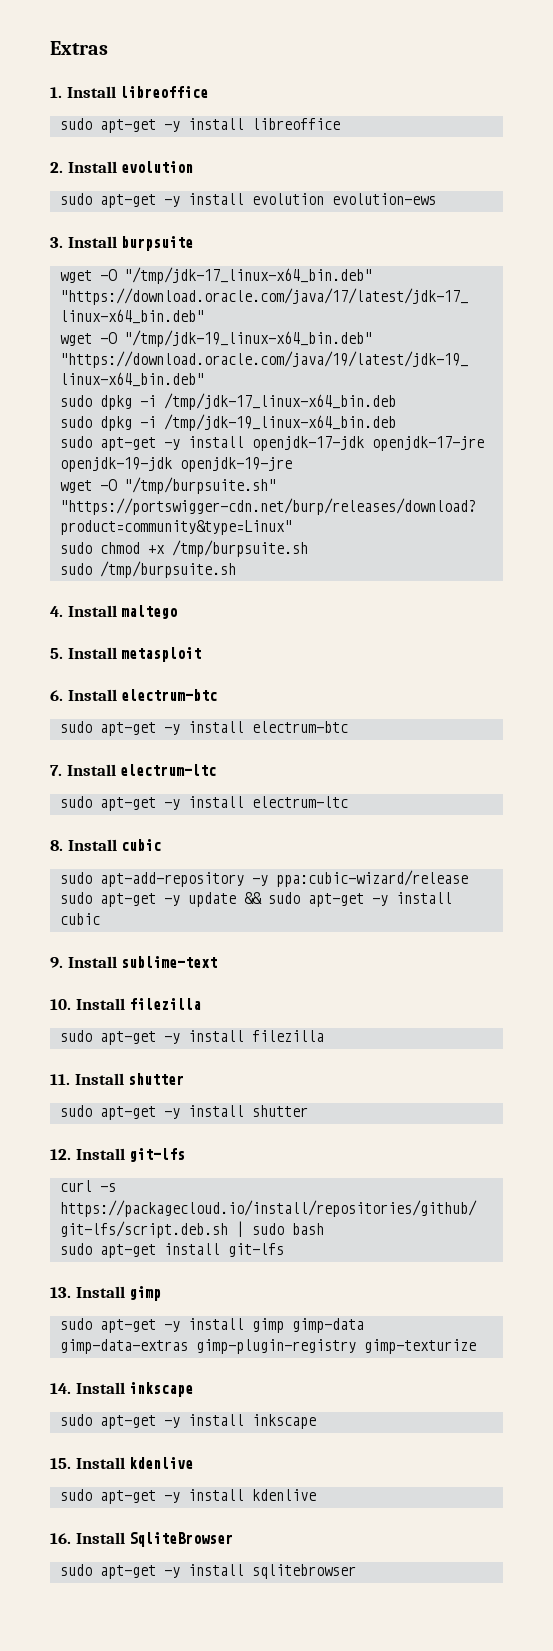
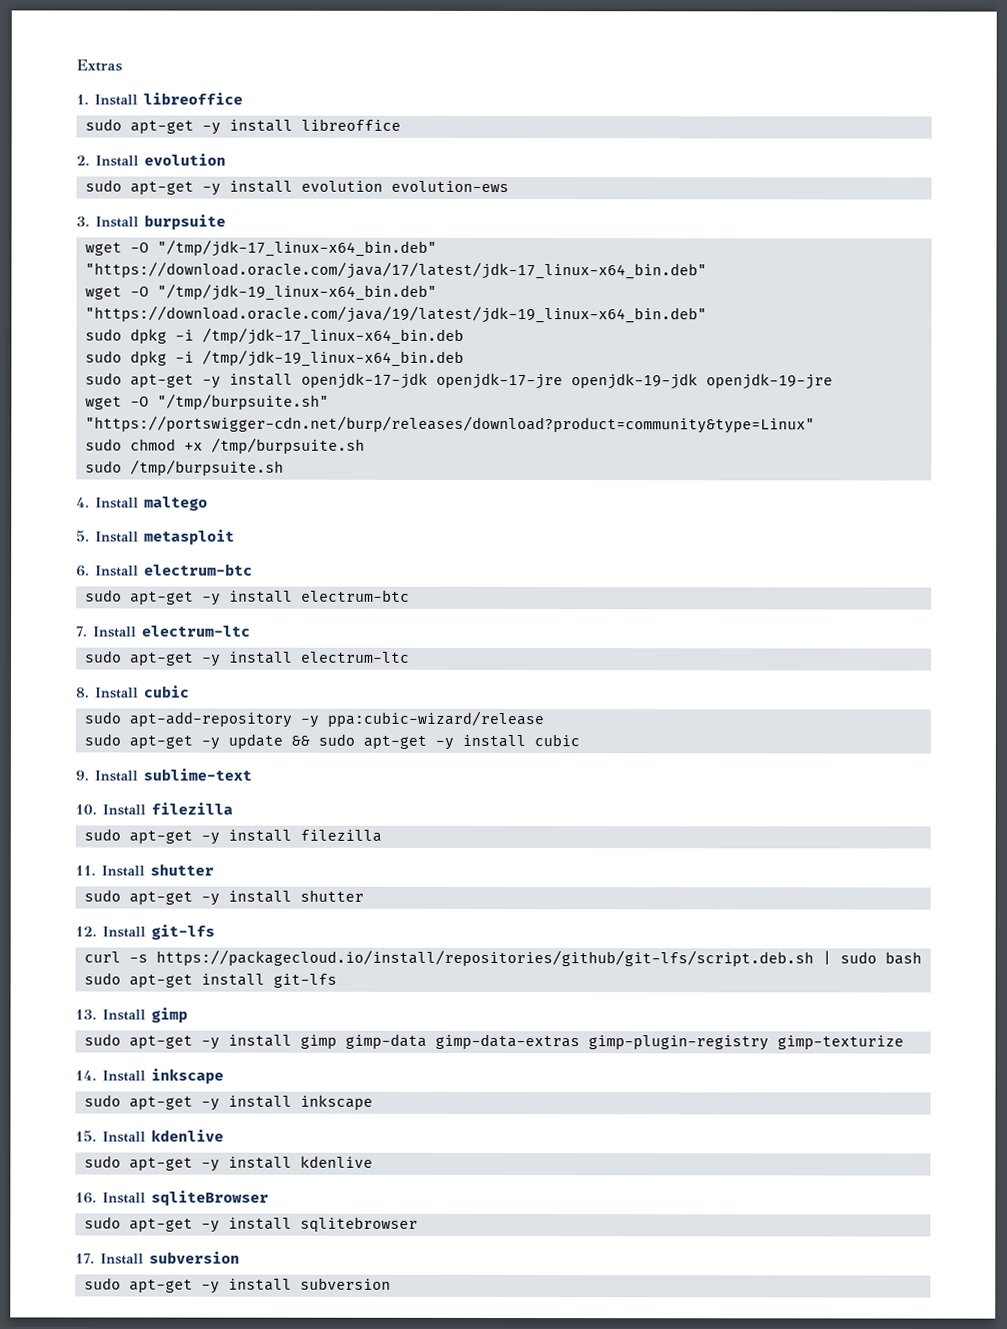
[129,1532,234,1547] SqliteBrowser -> [151,1190,269,1206] sqliteBrowser
(357, 1571) none -> [75,1251,240,1265] [83,1277,391,1294] // 17. Install subversion // sudo apt-get -y install subversion

